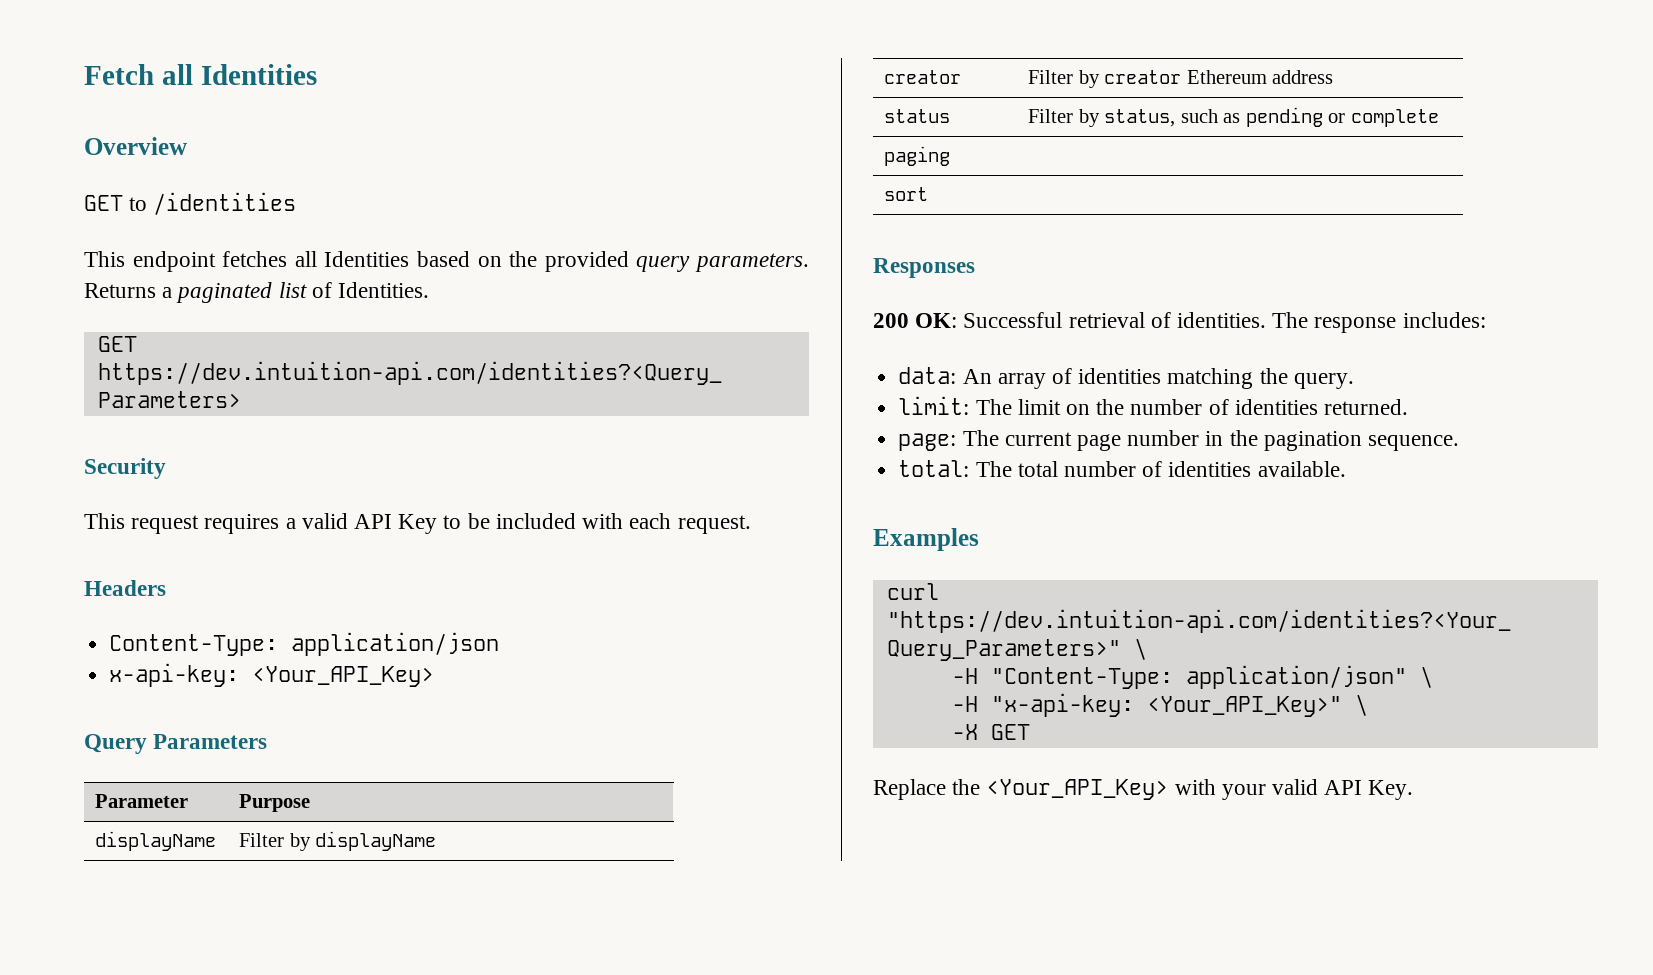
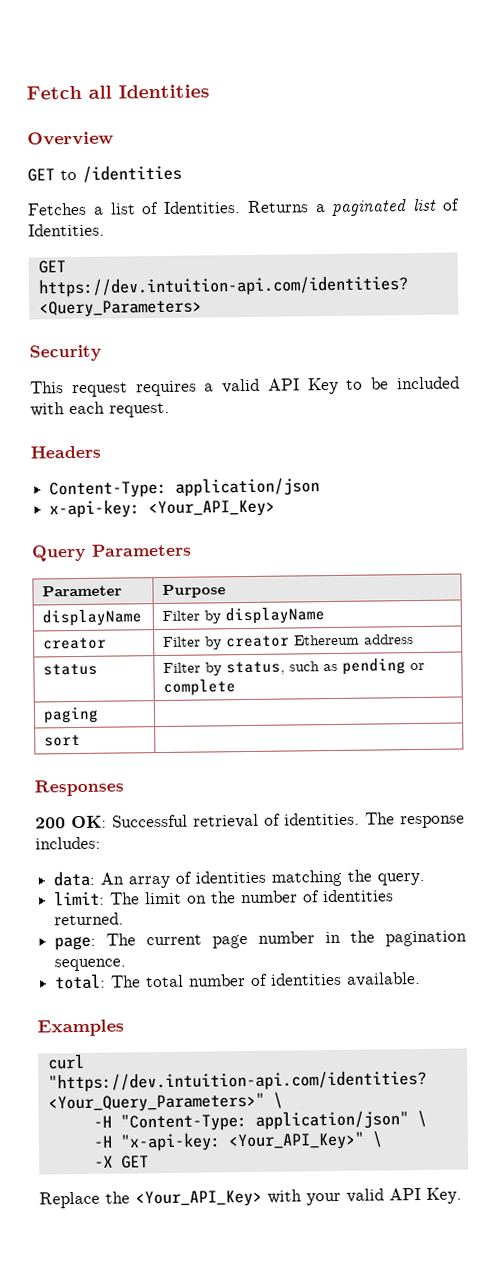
[84,251,810,272] This endpoint fetches all Identities based on the provided query parameters. -> [27,201,242,216] Fetches a list of Identities.

